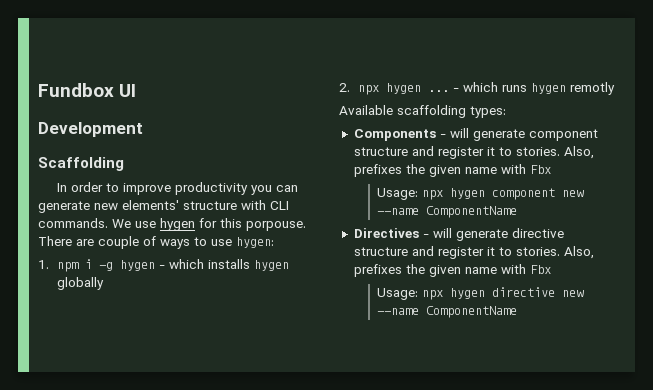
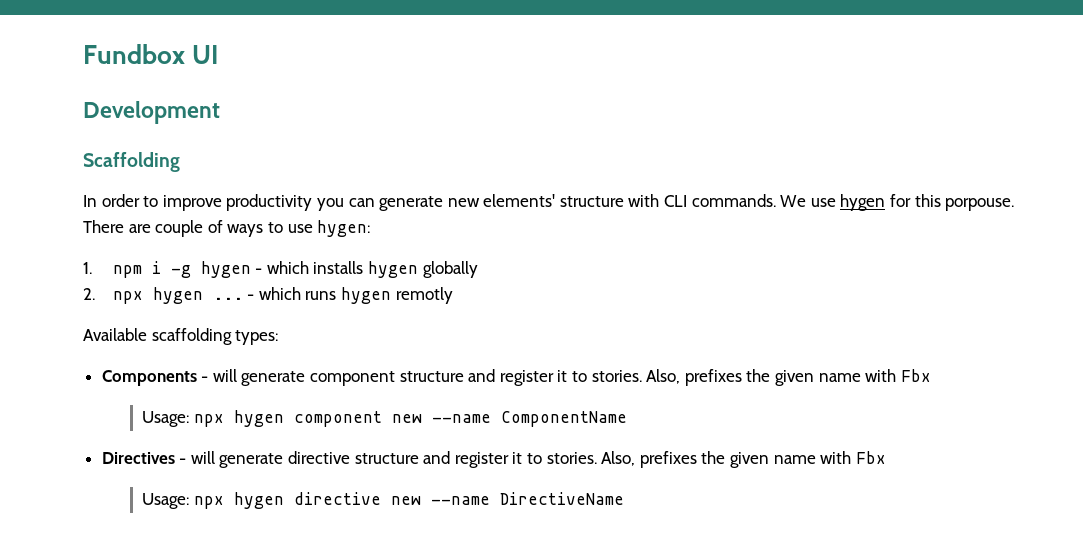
[426,306,518,318] ComponentName -> [499,492,624,505] DirectiveName

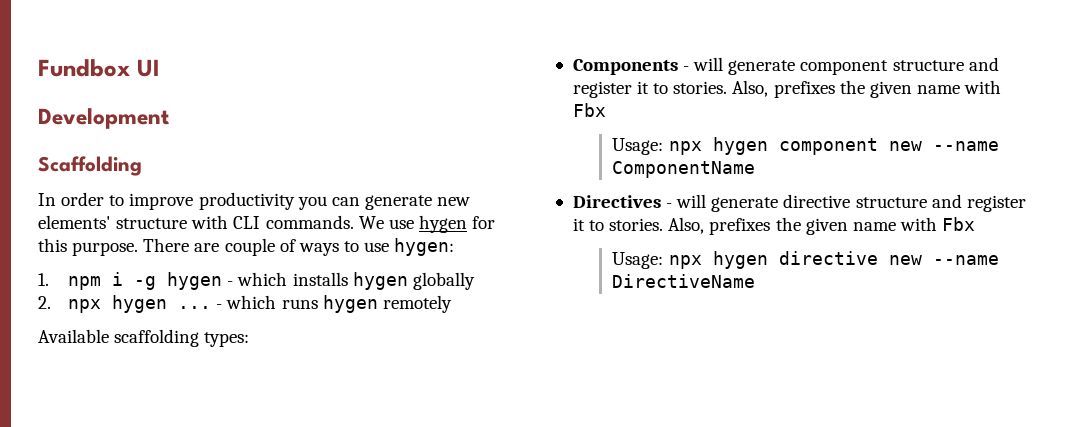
[945,198,1015,211] porpouse. -> [72,242,139,256] purpose.
[395,287,453,304] remotly -> [382,295,452,313] remotely

